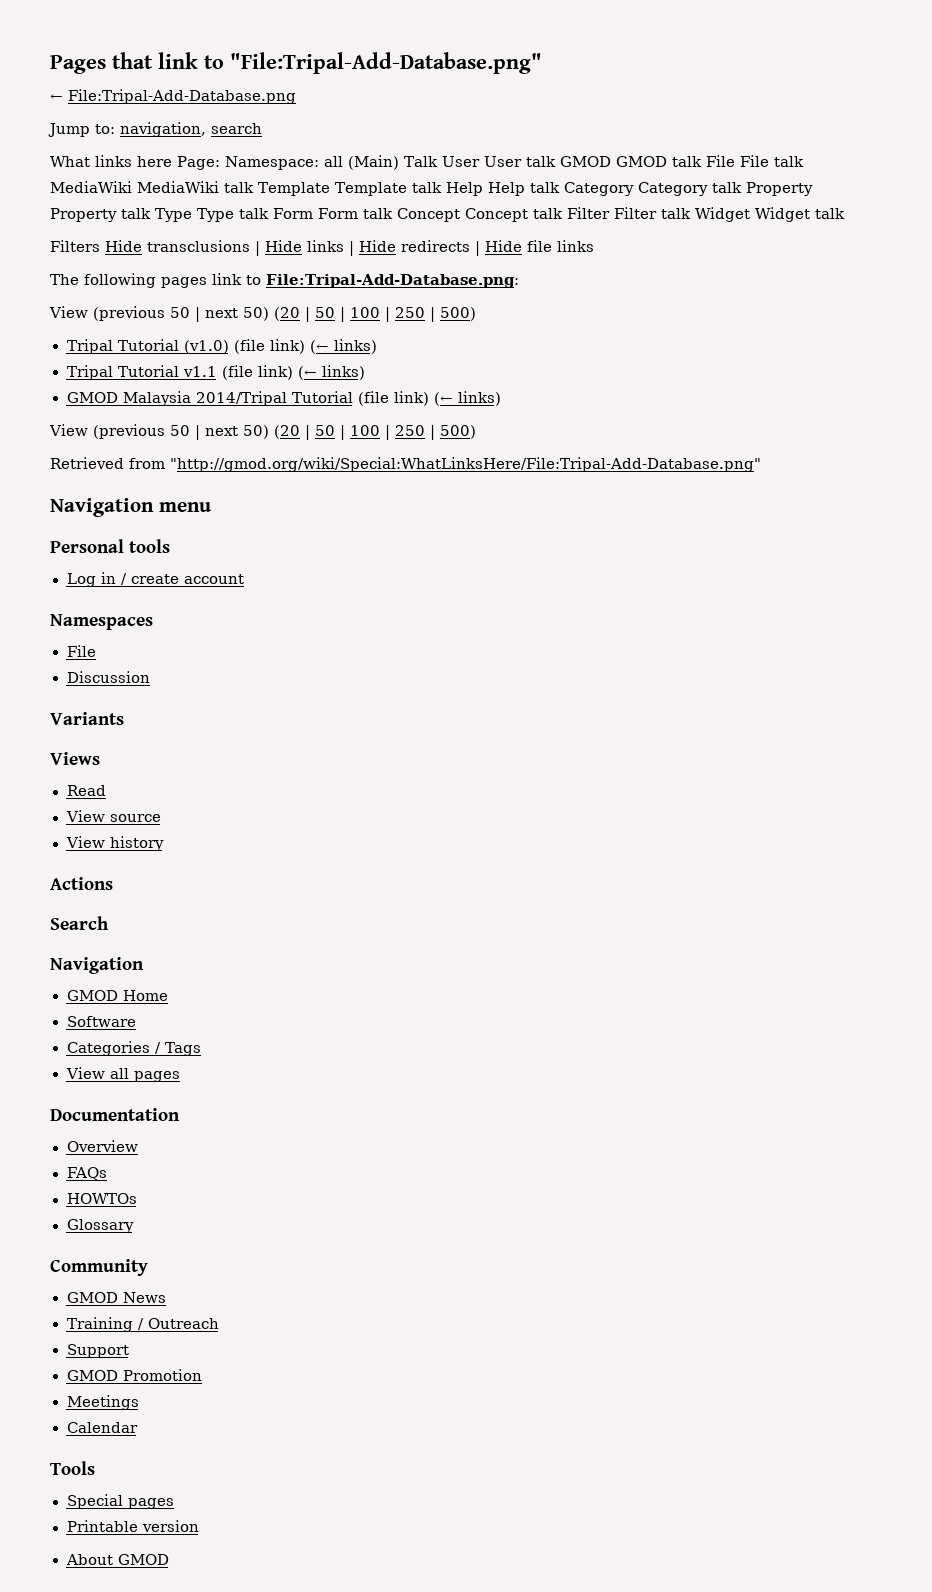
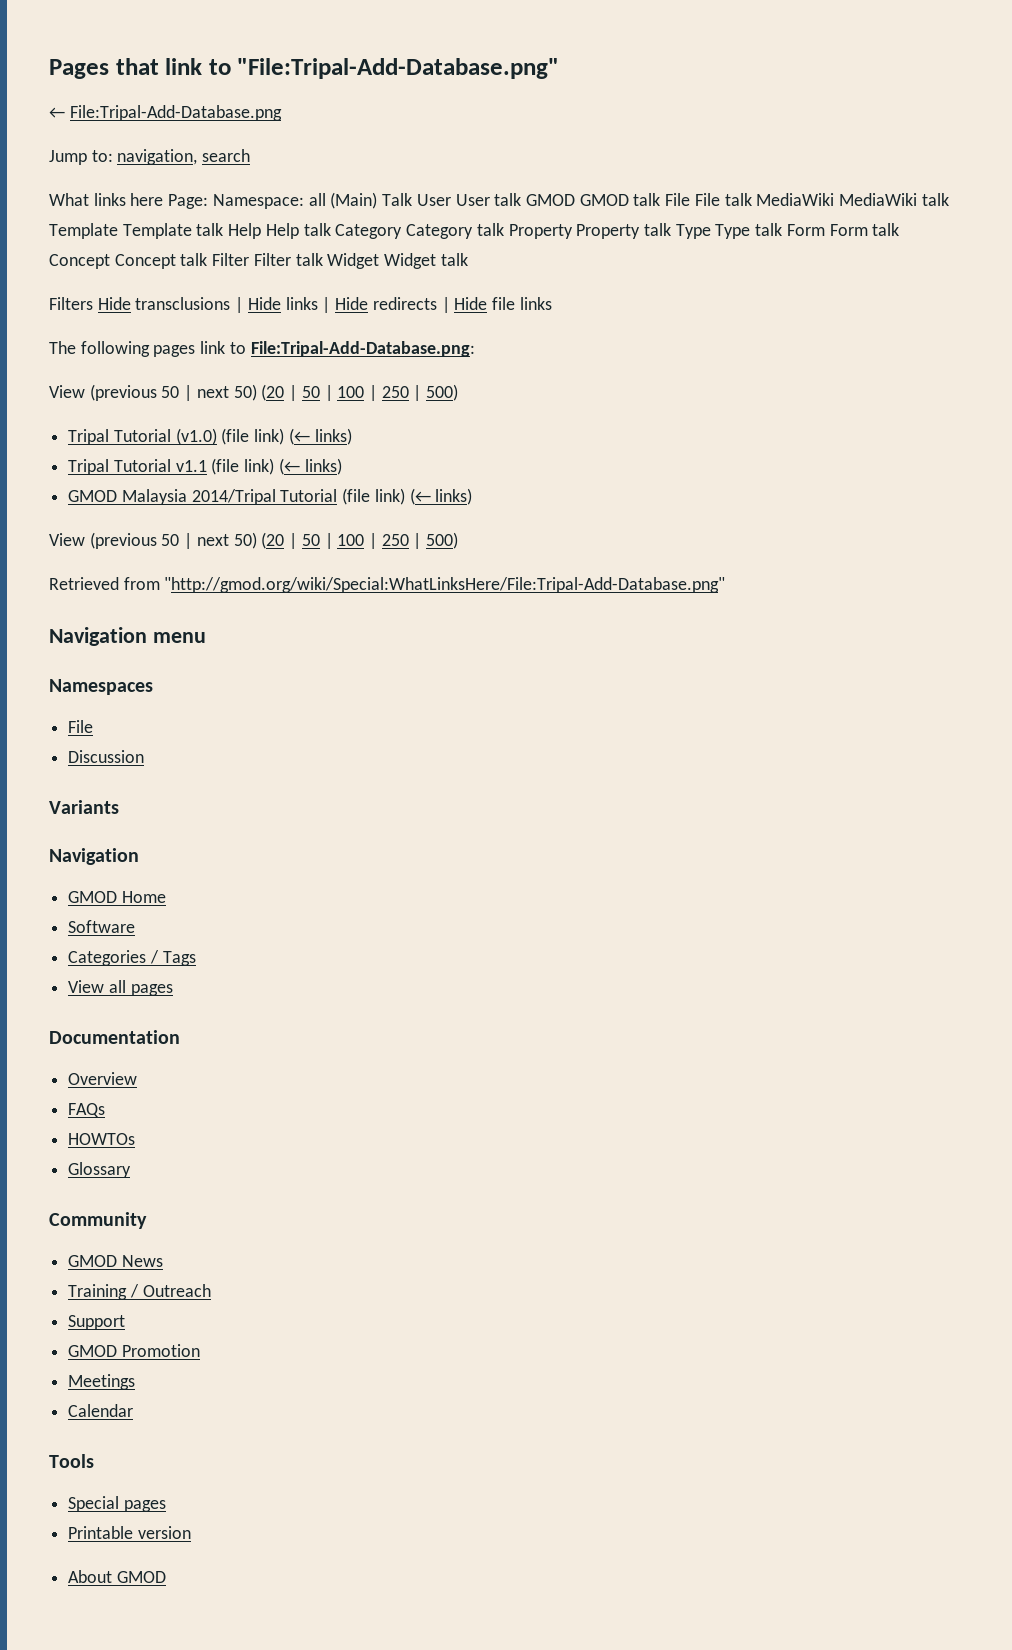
[50,539,171,553] [66,572,244,587] [50,614,153,630] [66,645,96,657] [66,671,150,683] [50,712,124,725] [50,752,100,765] [66,785,106,796] [65,810,161,822] [65,836,164,851] [50,877,113,890] [50,916,109,930] Personal tools // Log in / create account // Namespaces // File // Discussion // Variants // Views // Read // View source // View history // Actions // Search -> [49,679,153,695] [68,720,94,733] [68,750,145,763] [49,800,119,814] Namespaces // File // Discussion // Variants

